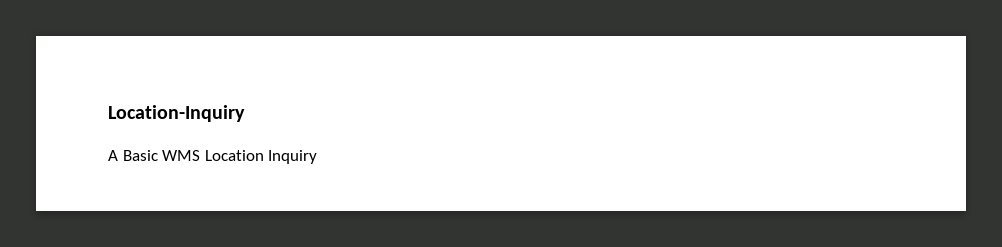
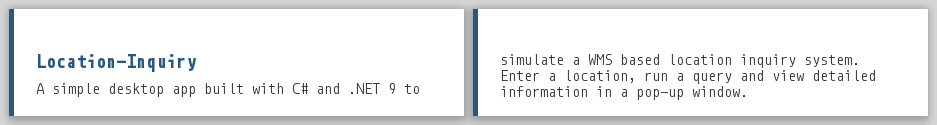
[122,150,318,164] Basic WMS Location Inquiry -> [52,83,420,97] [500,54,860,68] [500,70,876,84] [500,86,748,100] simple desktop app built with C# and .NET 9 to simulate a WMS based location inquiry system. Enter a location, run a query and view detailed information in a pop-up window.

